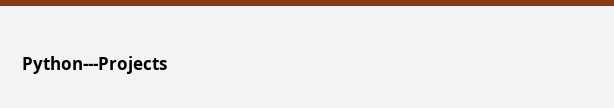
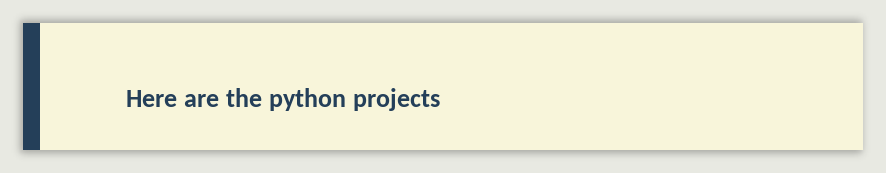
[22,56,167,74] Python---Projects -> [126,88,440,111] Here are the python projects

